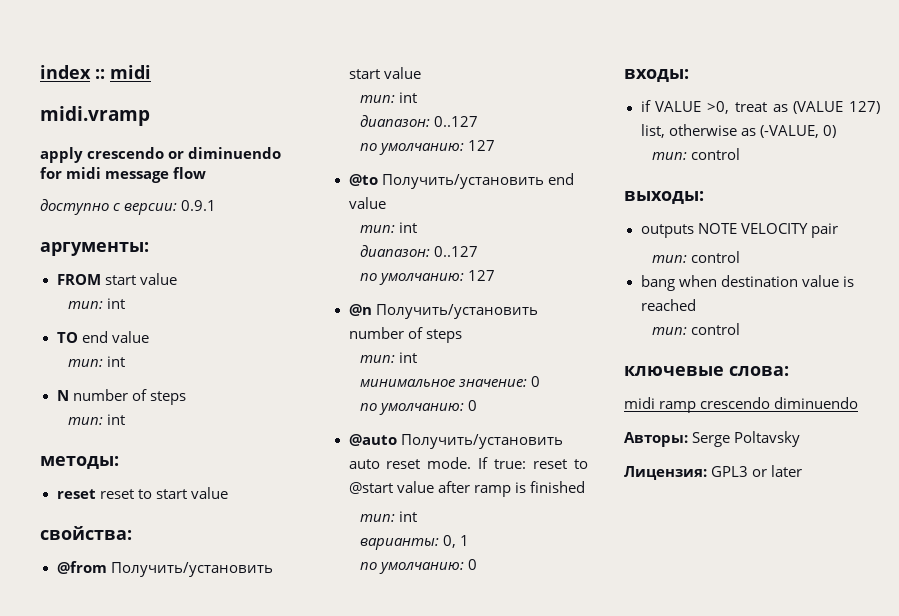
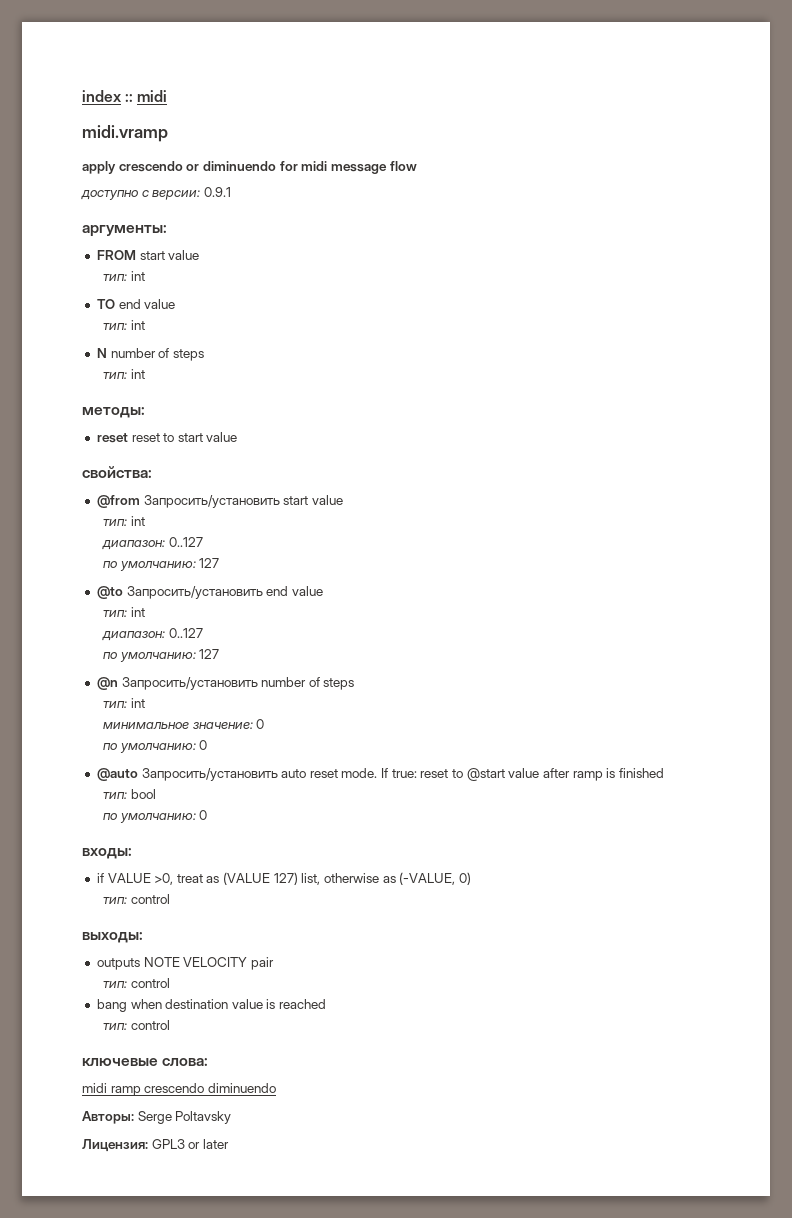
[110,562,273,577] Получить/установить -> [143,495,280,508] Запросить/установить
[381,174,544,189] Получить/установить -> [126,586,263,599] Запросить/установить
[375,304,538,319] Получить/установить -> [121,677,258,690] Запросить/установить
[400,434,563,449] Получить/установить -> [141,768,278,781] Запросить/установить
[398,511,417,522] [359,535,469,550] int // варианты: 0, 1 -> [130,789,156,799] bool

